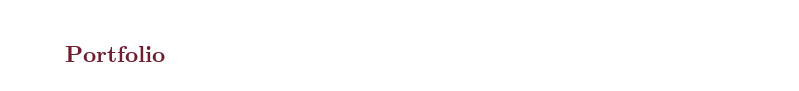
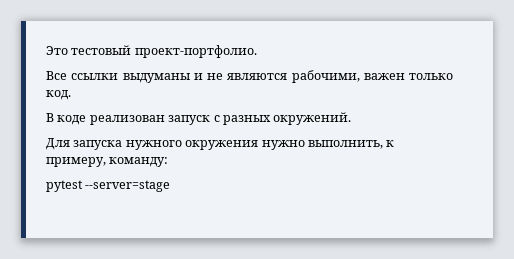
[65,46,165,62] Portfolio -> [46,45,257,58] [46,70,453,83] [46,90,71,100] [46,112,352,125] [46,138,395,150] [46,157,169,167] [46,180,171,192] Это тестовый проект-портфолио. // Все ссылки выдуманы и не являются рабочими, важен только код. // В коде реализован запуск с разных окружений. // Для запуска нужного окружения нужно выполнить, к примеру, команду: // pytest --server=stage

